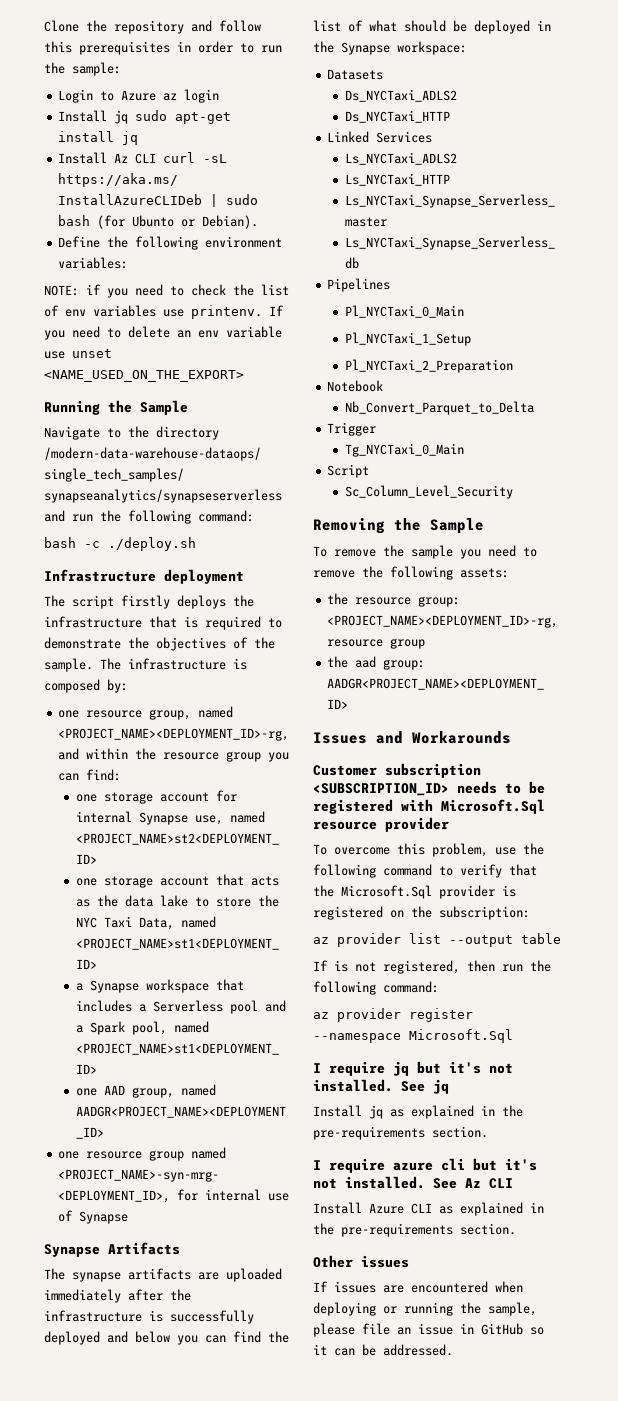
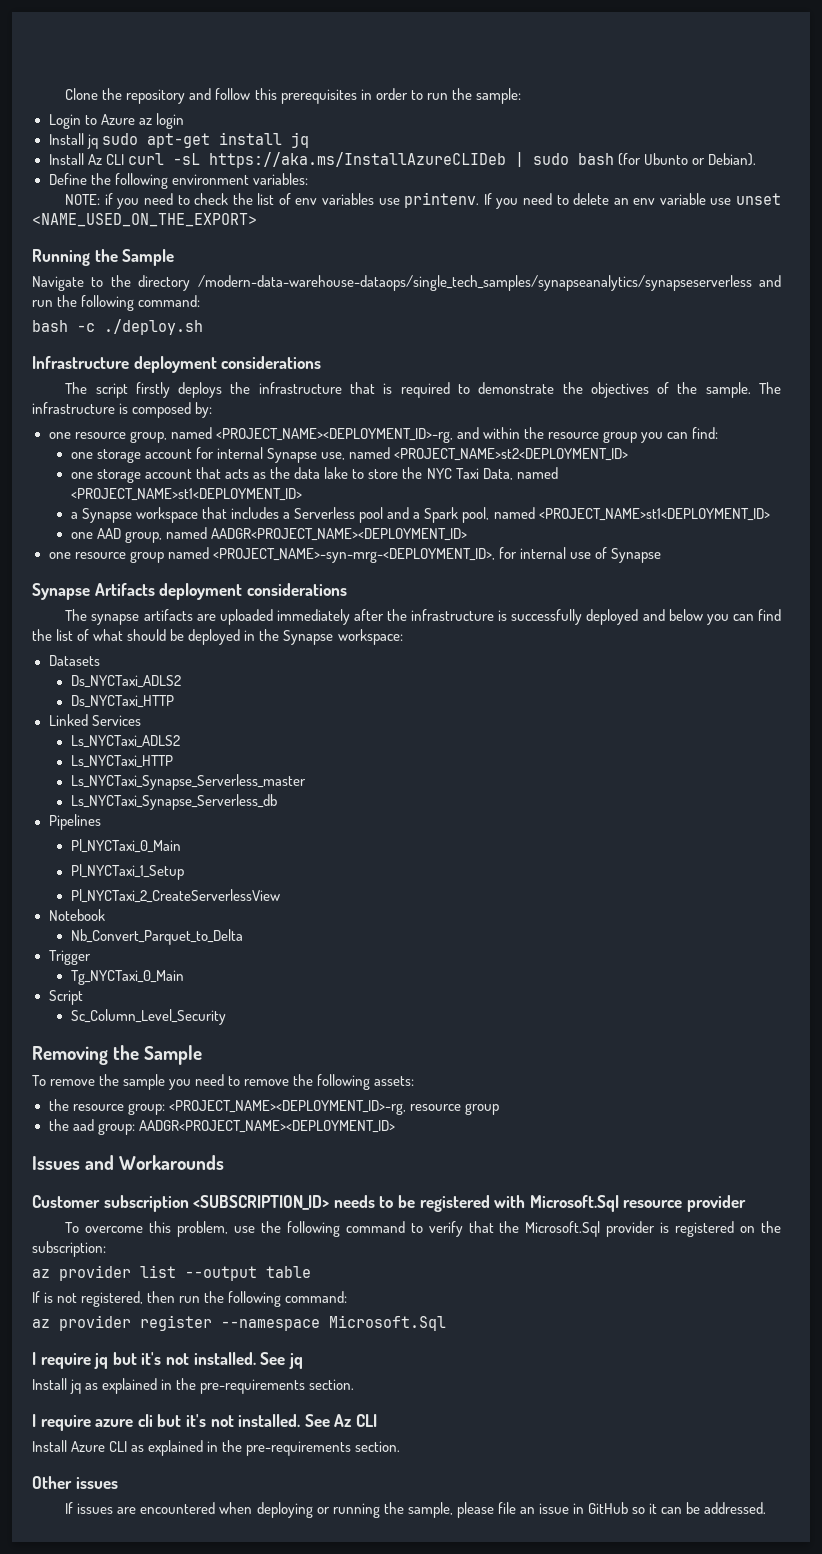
(244, 576) none -> [221,356,322,369] considerations
(180, 1248) none -> [159,583,347,600] deployment considerations
[344,359,513,373] Pl_NYCTaxi_2_Preparation -> [70,889,280,903] Pl_NYCTaxi_2_CreateServerlessView

